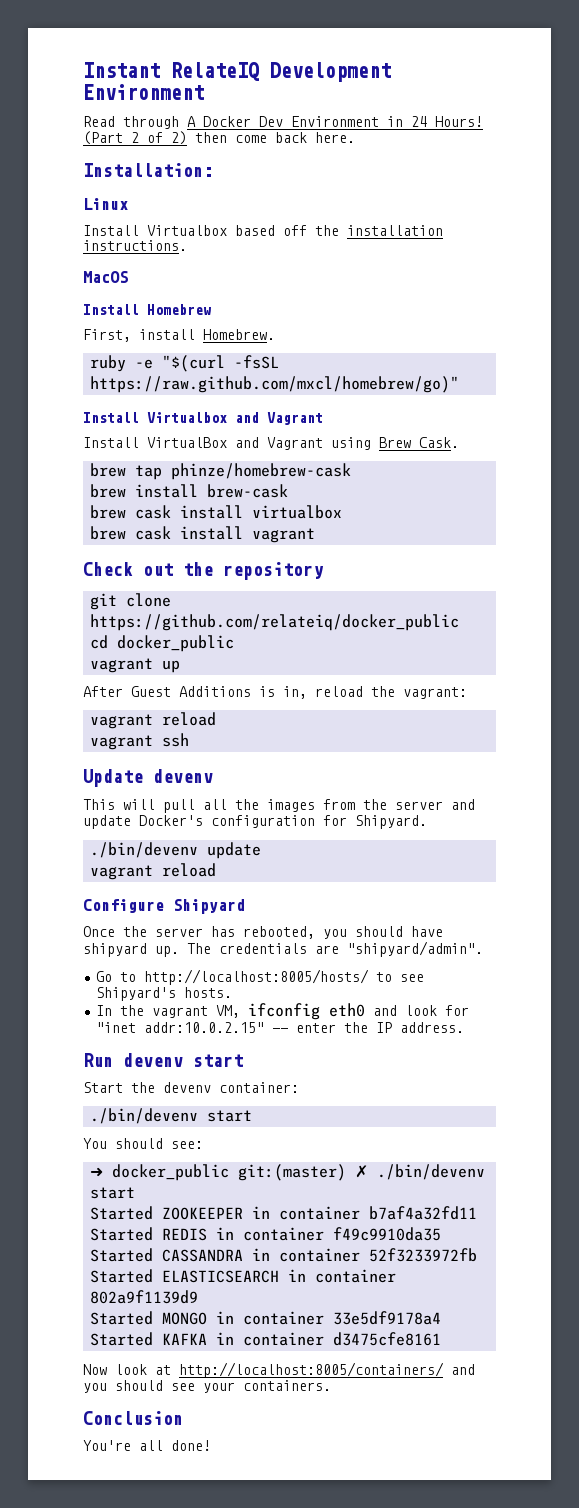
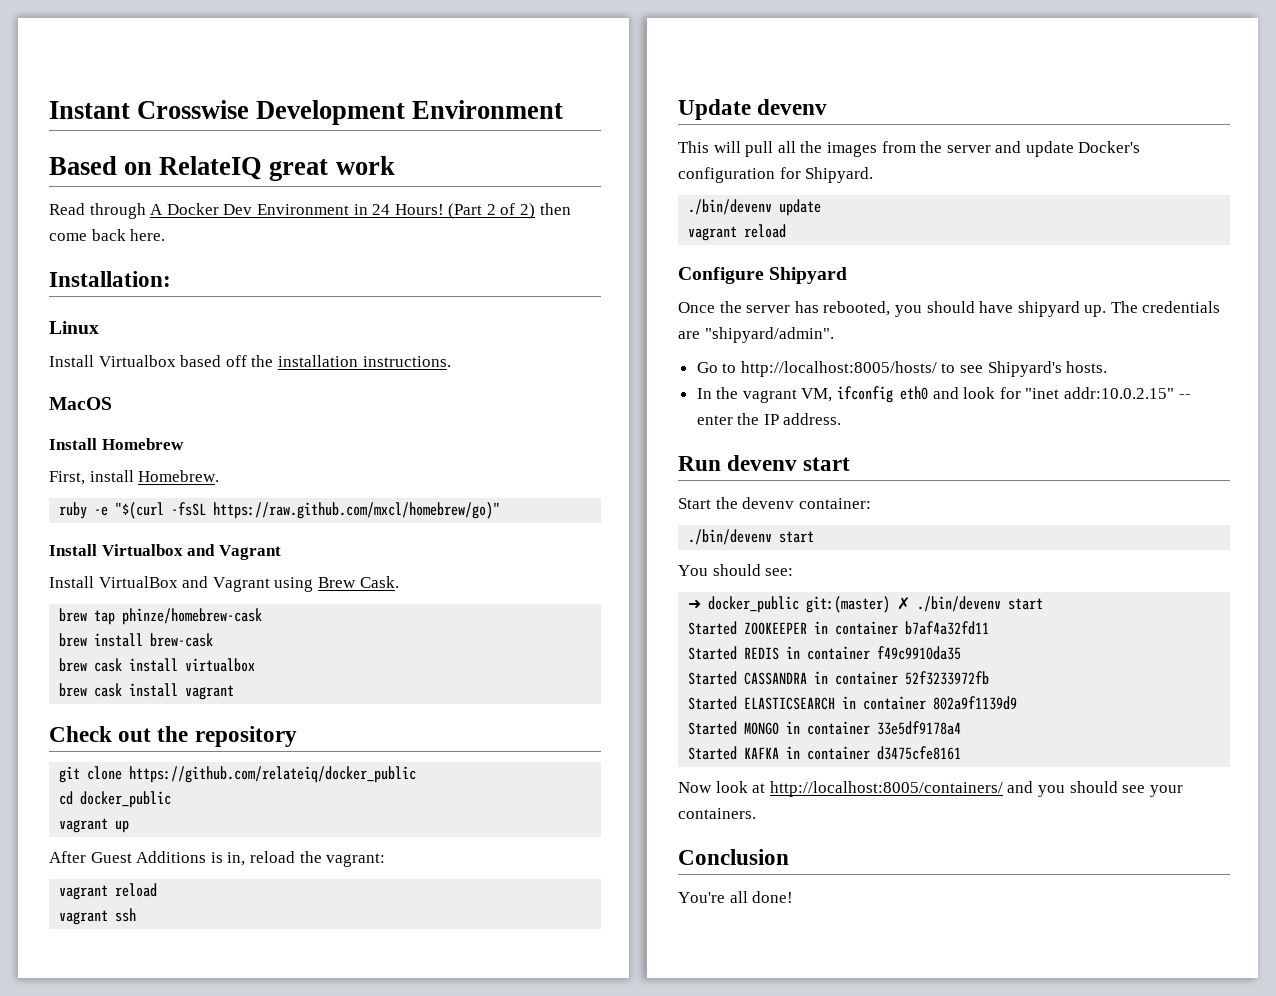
[171,62,259,81] RelateIQ -> [137,100,250,119] Crosswise
(204, 92) none -> [49,156,395,181] // Based on RelateIQ great work

